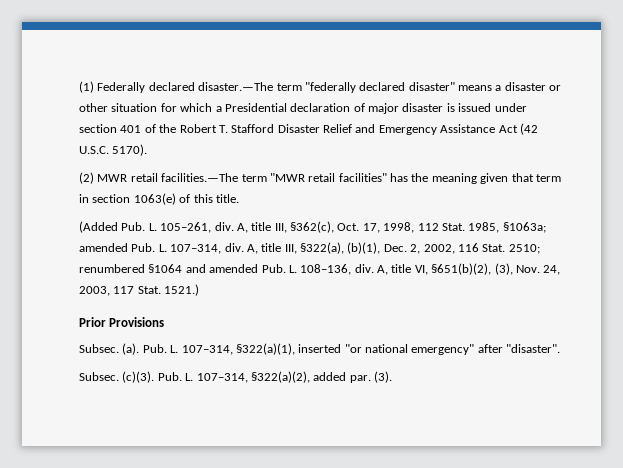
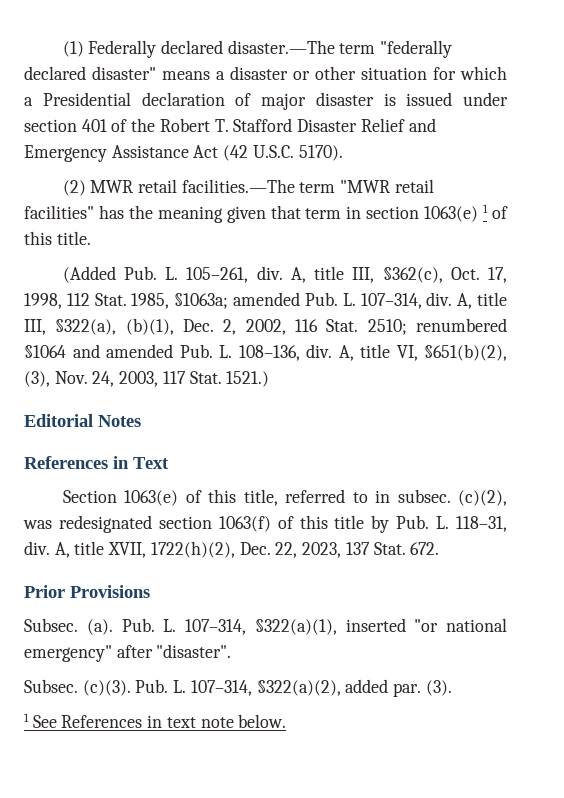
(176, 199) none -> [483,204,489,213] 1
(200, 290) none -> [24,414,141,427] [24,456,169,469] [62,489,507,506] [23,515,507,533] [24,541,440,558] // Editorial Notes // References in Text // Section 1063(e) of this title, referred to in subsec. (c)(2), was redesignated section 1063(f) of this title by Pub. L. 118–31, div. A, title XVII, 1722(h)(2), Dec. 22, 2023, 137 Stat. 672.
(392, 377) none -> [24,713,287,728] // 1 See References in text note below.

